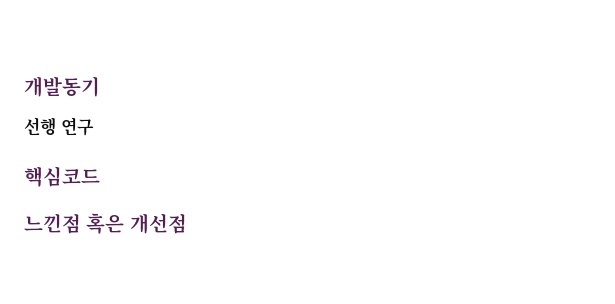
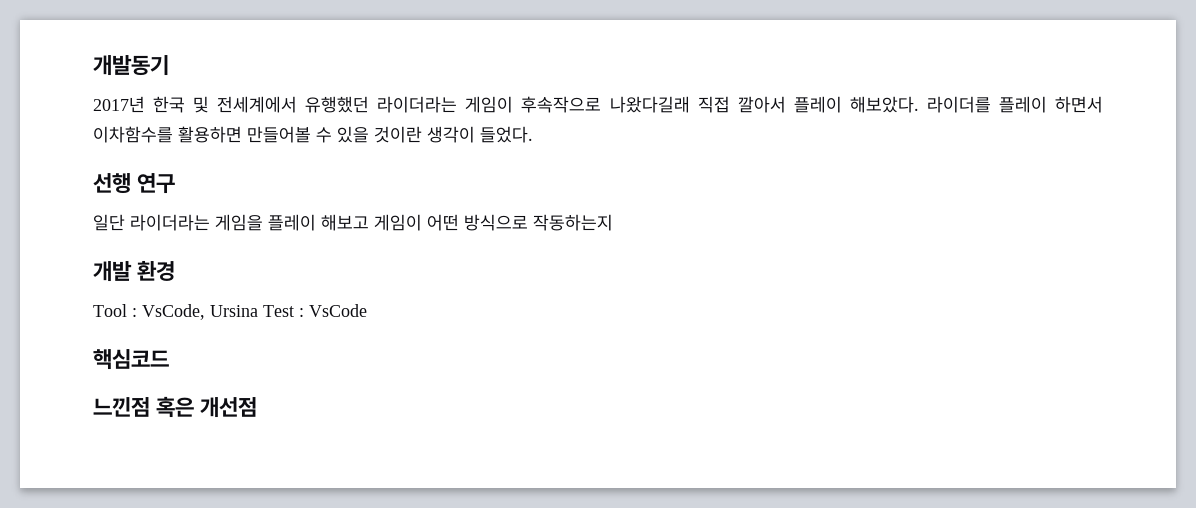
[24,117,94,136] 선행 연구 -> [93,96,1104,113] [93,126,533,143] [93,173,176,194] [93,214,613,231] [93,260,176,282] [93,304,367,320] 2017년 한국 및 전세계에서 유행했던 라이더라는 게임이 후속작으로 나왔다길래 직접 깔아서 플레이 해보았다. 라이더를 플레이 하면서 이차함수를 활용하면 만들어볼 수 있을 것이란 생각이 들었다. // 선행 연구 // 일단 라이더라는 게임을 플레이 해보고 게임이 어떤 방식으로 작동하는지 // 개발 환경 // Tool : VsCode, Ursina Test : VsCode

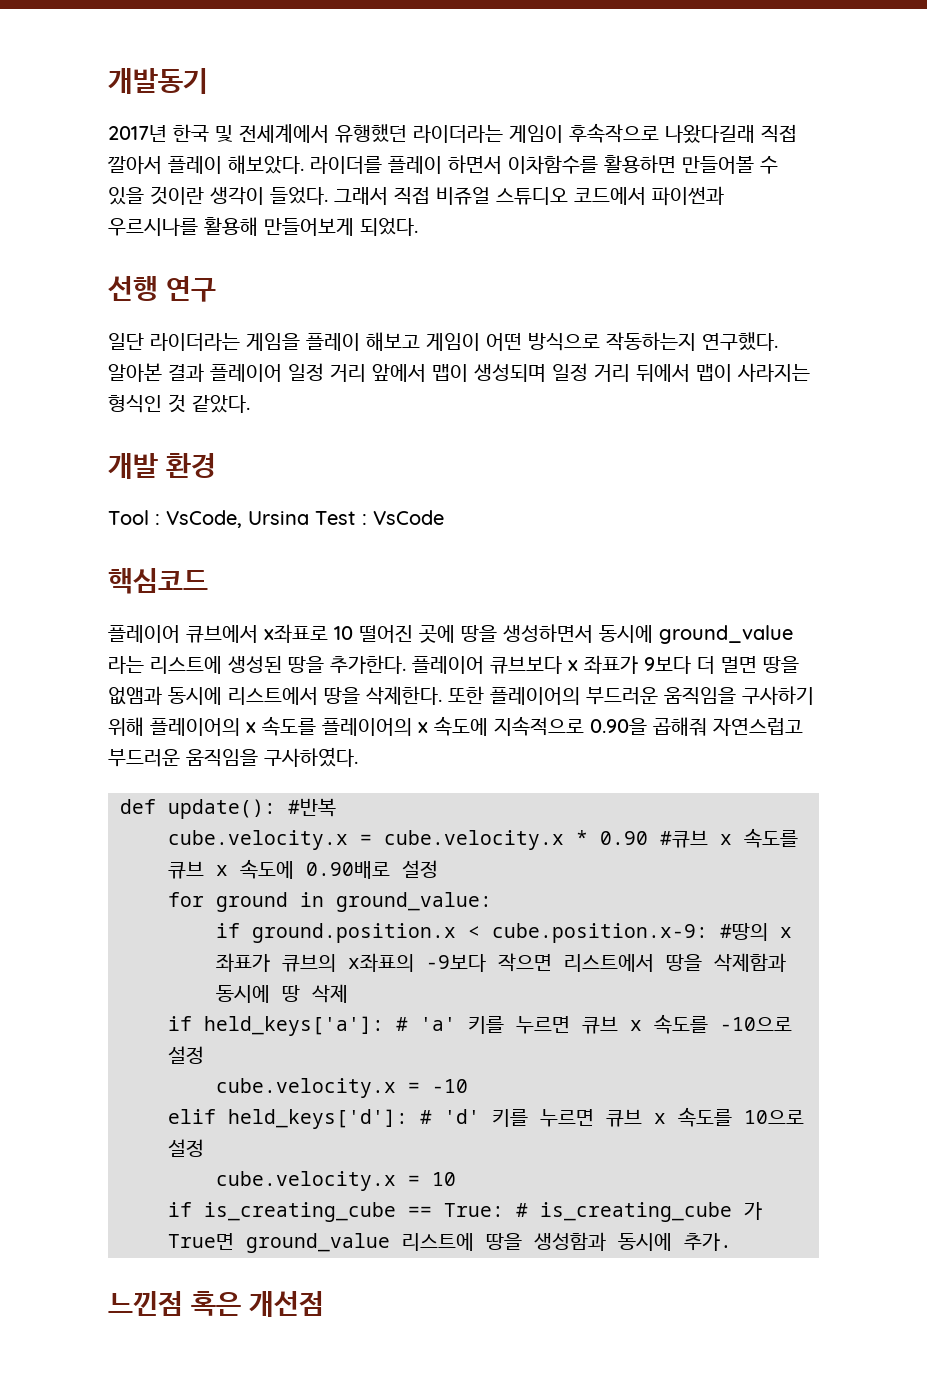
(533, 134) none -> [334,186,724,206] [108,217,418,236] 그래서 직접 비쥬얼 스튜디오 코드에서 파이썬과 우르시나를 활용해 만들어보게 되었다.
(613, 222) none -> [702,332,778,351] [108,363,810,382] [108,394,250,413] 연구했다. 알아본 결과 플레이어 일정 거리 앞에서 맵이 생성되며 일정 거리 뒤에서 맵이 사라지는 형식인 것 같았다.
(169, 359) none -> [108,624,793,644] [108,655,799,674] [108,686,814,705] [108,716,803,736] [108,747,358,767] [120,798,336,819] [168,828,798,850] [168,859,438,879] [168,892,492,912] [216,923,792,943] [216,953,786,972] [216,984,348,1003] [168,1014,792,1036] [168,1046,204,1064] [216,1078,468,1098] [168,1107,804,1129] [168,1139,204,1157] [216,1171,456,1191] [168,1202,762,1222] [168,1232,732,1253] // 플레이어 큐브에서 x좌표로 10 떨어진 곳에 땅을 생성하면서 동시에 ground_value 라는 리스트에 생성된 땅을 추가한다. 플레이어 큐브보다 x 좌표가 9보다 더 멀면 땅을 없앰과 동시에 리스트에서 땅을 삭제한다. 또한 플레이어의 부드러운 움직임을 구사하기 위해 플레이어의 x 속도를 플레이어의 x 속도에 지속적으로 0.90을 곱해줘 자연스럽고 부드러운 움직임을 구사하였다. // def update(): #반복 // cube.velocity.x = cube.velocity.x * 0.90 #큐브 x 속도를 큐브 x 속도에 0.90배로 설정 // for ground in ground_value: // if ground.position.x < cube.position.x-9: #땅의 x 좌표가 큐브의 x좌표의 -9보다 작으면 리스트에서 땅을 삭제함과 동시에 땅 삭제 // if held_keys['a']: # 'a' 키를 누르면 큐브 x 속도를 -10으로 설정 // cube.velocity.x = -10 // elif held_keys['d']: # 'd' 키를 누르면 큐브 x 속도를 10으로 설정 // cube.velocity.x = 10 // if is_creating_cube == True: # is_creating_cube 가 True면 ground_value 리스트에 땅을 생성함과 동시에 추가.

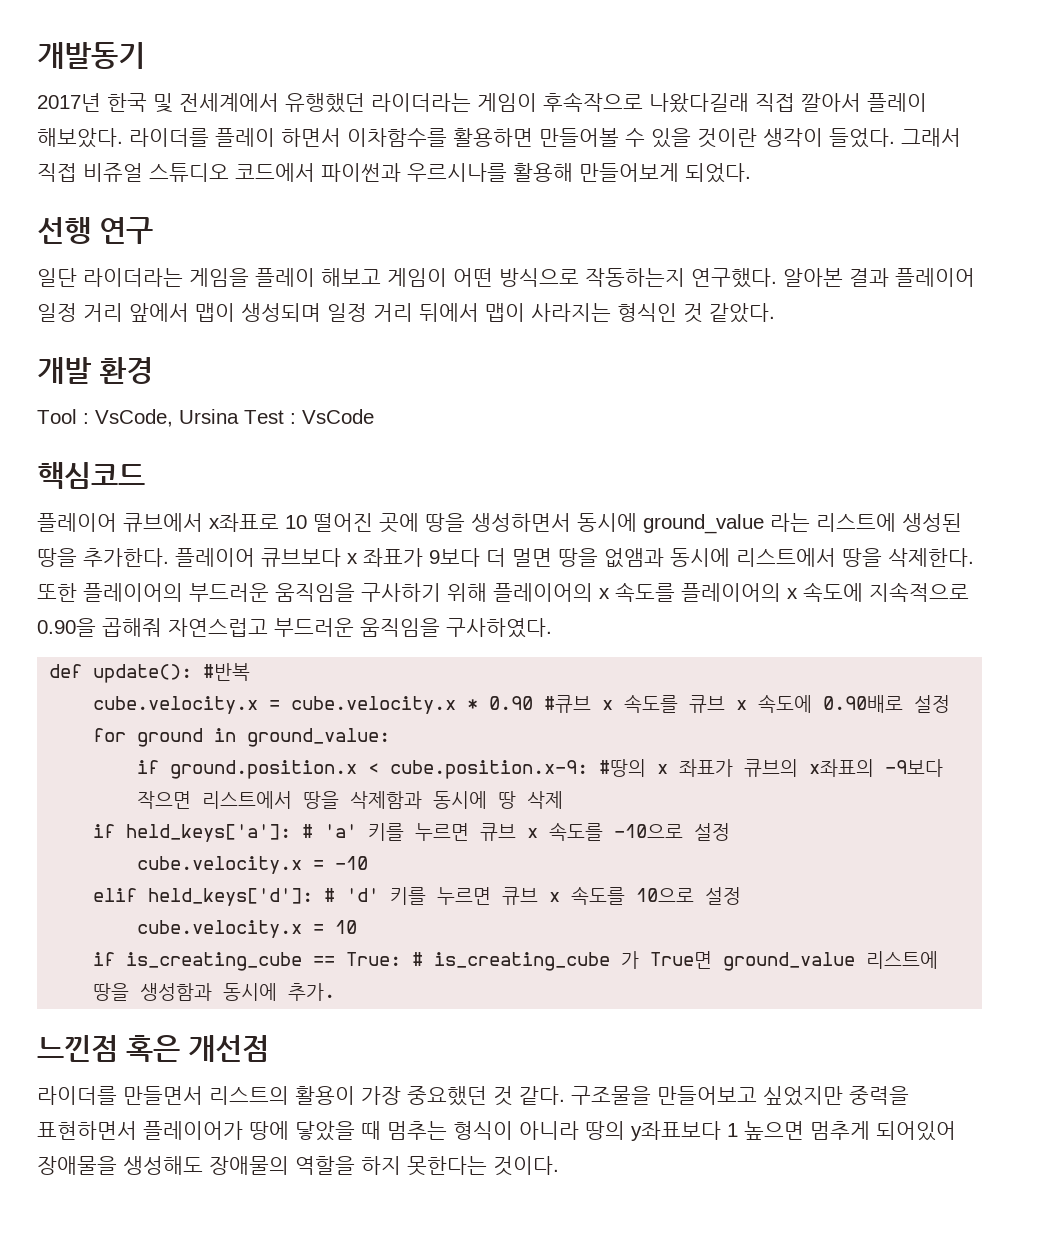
(324, 1304) none -> [37,1086,909,1106] [37,1121,956,1141] [37,1156,559,1176] // 라이더를 만들면서 리스트의 활용이 가장 중요했던 것 같다. 구조물을 만들어보고 싶었지만 중력을 표현하면서 플레이어가 땅에 닿았을 때 멈추는 형식이 아니라 땅의 y좌표보다 1 높으면 멈추게 되어있어 장애물을 생성해도 장애물의 역할을 하지 못한다는 것이다.

